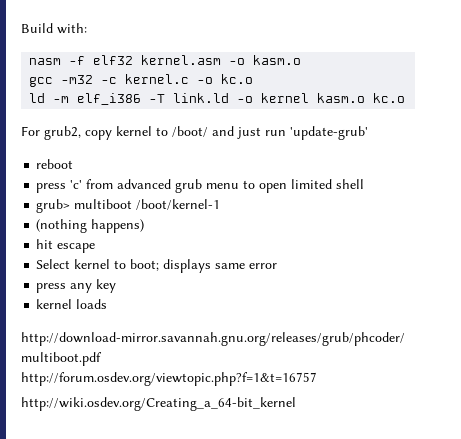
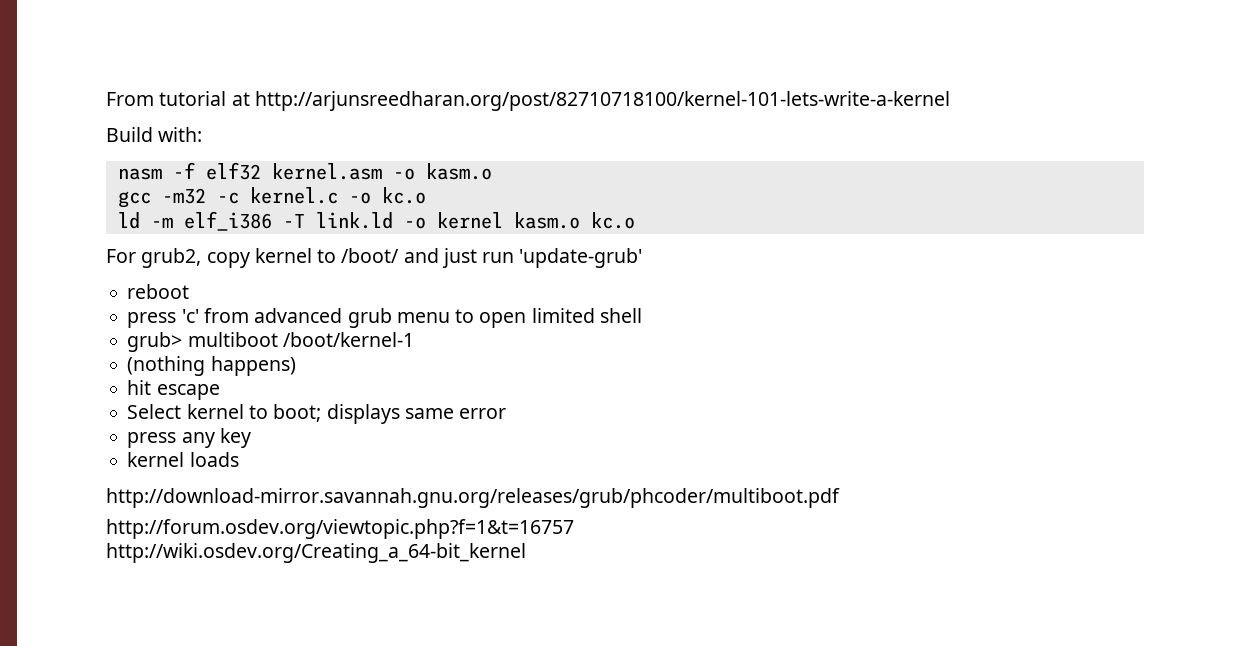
(21, 28) none -> [106,91,950,111] From tutorial at http://arjunsreedharan.org/post/82710718100/kernel-101-lets-write-a-kernel //

